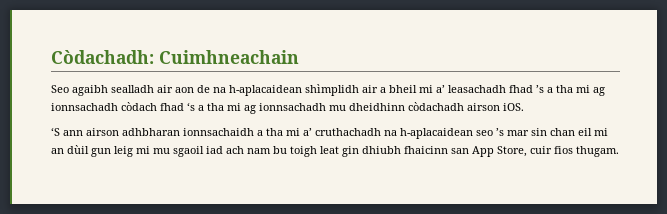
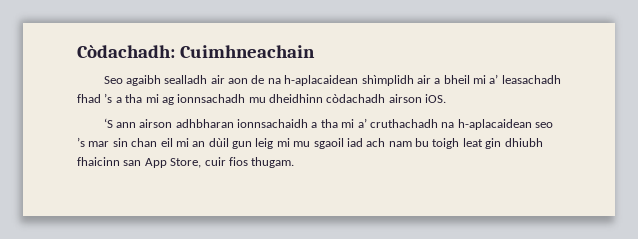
[121,102,326,114] còdach fhad ‘s a tha mi ag ionnsachadh -> (246, 98) none

